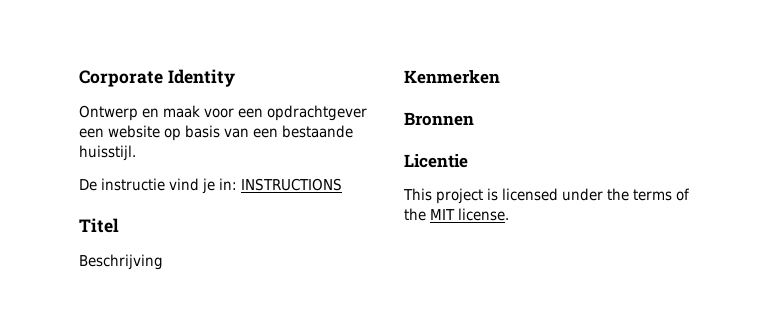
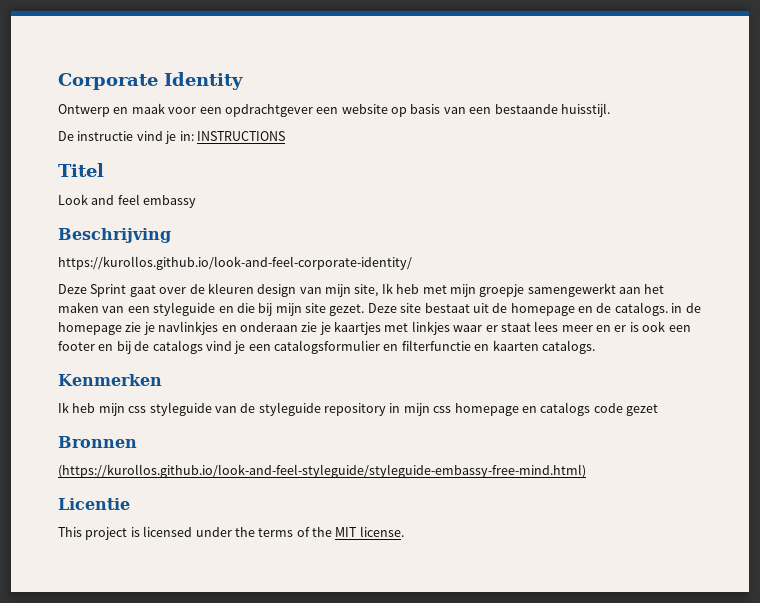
[79,254,163,270] [404,70,500,84] Beschrijving // Kenmerken -> [58,194,197,208] [58,228,171,243] [58,256,412,270] [58,283,665,297] [58,302,701,316] [58,321,691,335] [58,340,595,354] [58,374,162,386] [58,402,658,416] Look and feel embassy // Beschrijving // https://kurollos.github.io/look-and-feel-corporate-identity/ // Deze Sprint gaat over de kleuren design van mijn site, Ik heb met mijn groepje samengewerkt aan het maken van een styleguide en die bij mijn site gezet. Deze site bestaat uit de homepage en de catalogs. in de homepage zie je navlinkjes en onderaan zie je kaartjes met linkjes waar er staat lees meer en er is ook een footer en bij de catalogs vind je een catalogsformulier en filterfunctie en kaarten catalogs. // Kenmerken // Ik heb mijn css styleguide van de styleguide repository in mijn css homepage en catalogs code gezet
(474, 119) none -> [58,464,586,478] // (https://kurollos.github.io/look-and-feel-styleguide/styleguide-embassy-free-mind.html)

